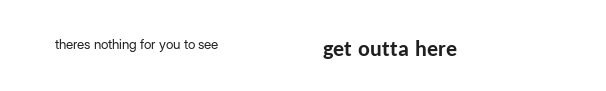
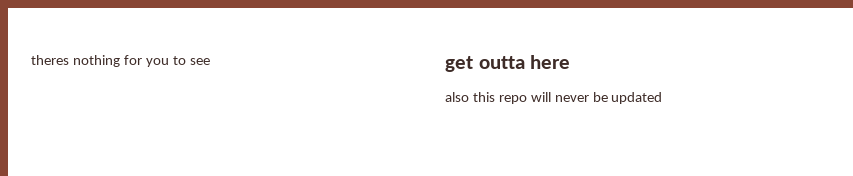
(457, 48) none -> [445,92,663,104] // also this repo will never be updated

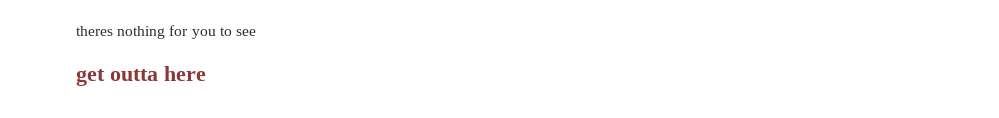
[445,92,663,104] // also this repo will never be updated -> (206, 73) none

